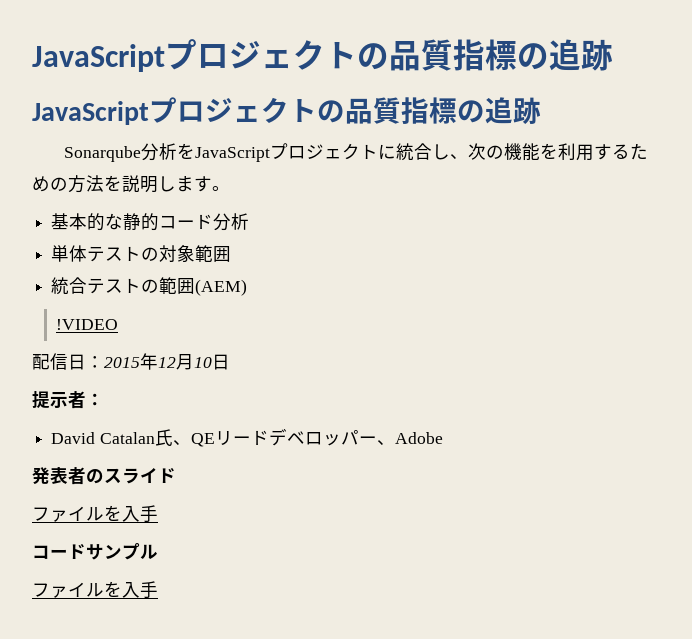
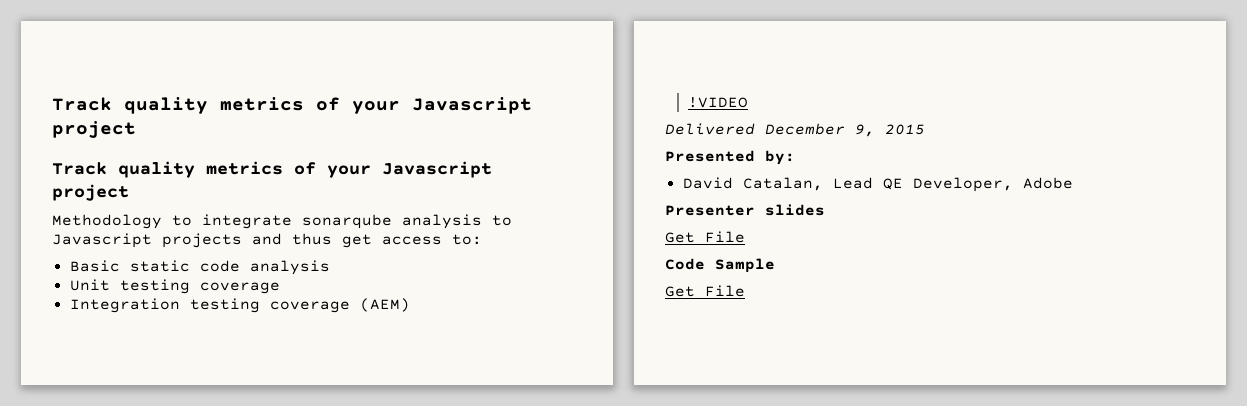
[32,39,613,72] [32,97,541,125] [64,143,649,162] [32,175,230,193] [51,213,250,231] [51,245,232,262] [51,277,248,296] [56,319,119,330] [32,353,230,370] [32,391,104,409] [51,428,443,447] [32,467,176,485] [32,505,158,523] [32,543,158,560] [32,581,158,599] JavaScriptプロジェクトの品質指標の追跡 // JavaScriptプロジェクトの品質指標の追跡 // Sonarqube分析をJavaScriptプロジェクトに統合し、次の機能を利用するための方法を説明します。 // 基本的な静的コード分析 // 単体テストの対象範囲 // 統合テストの範囲(AEM) // !VIDEO // 配信日：2015年12月10日 // 提示者： // David Catalan氏、QEリードデベロッパー、Adobe // 発表者のスライド // ファイルを入手 // コードサンプル // ファイルを入手 -> [52,97,532,114] [52,121,136,138] [52,161,492,178] [52,184,129,201] [52,214,512,229] [52,233,482,248] [69,260,330,275] [69,279,280,294] [69,298,410,313] [688,97,749,108] [665,123,925,137] [665,150,795,165] [682,177,1073,192] [665,204,825,216] [665,231,745,243] [665,258,775,273] [665,285,745,297] Track quality metrics of your Javascript project // Track quality metrics of your Javascript project // Methodology to integrate sonarqube analysis to Javascript projects and thus get access to: // Basic static code analysis // Unit testing coverage // Integration testing coverage (AEM) // !VIDEO // Delivered December 9, 2015 // Presented by: // David Catalan, Lead QE Developer, Adobe // Presenter slides // Get File // Code Sample // Get File

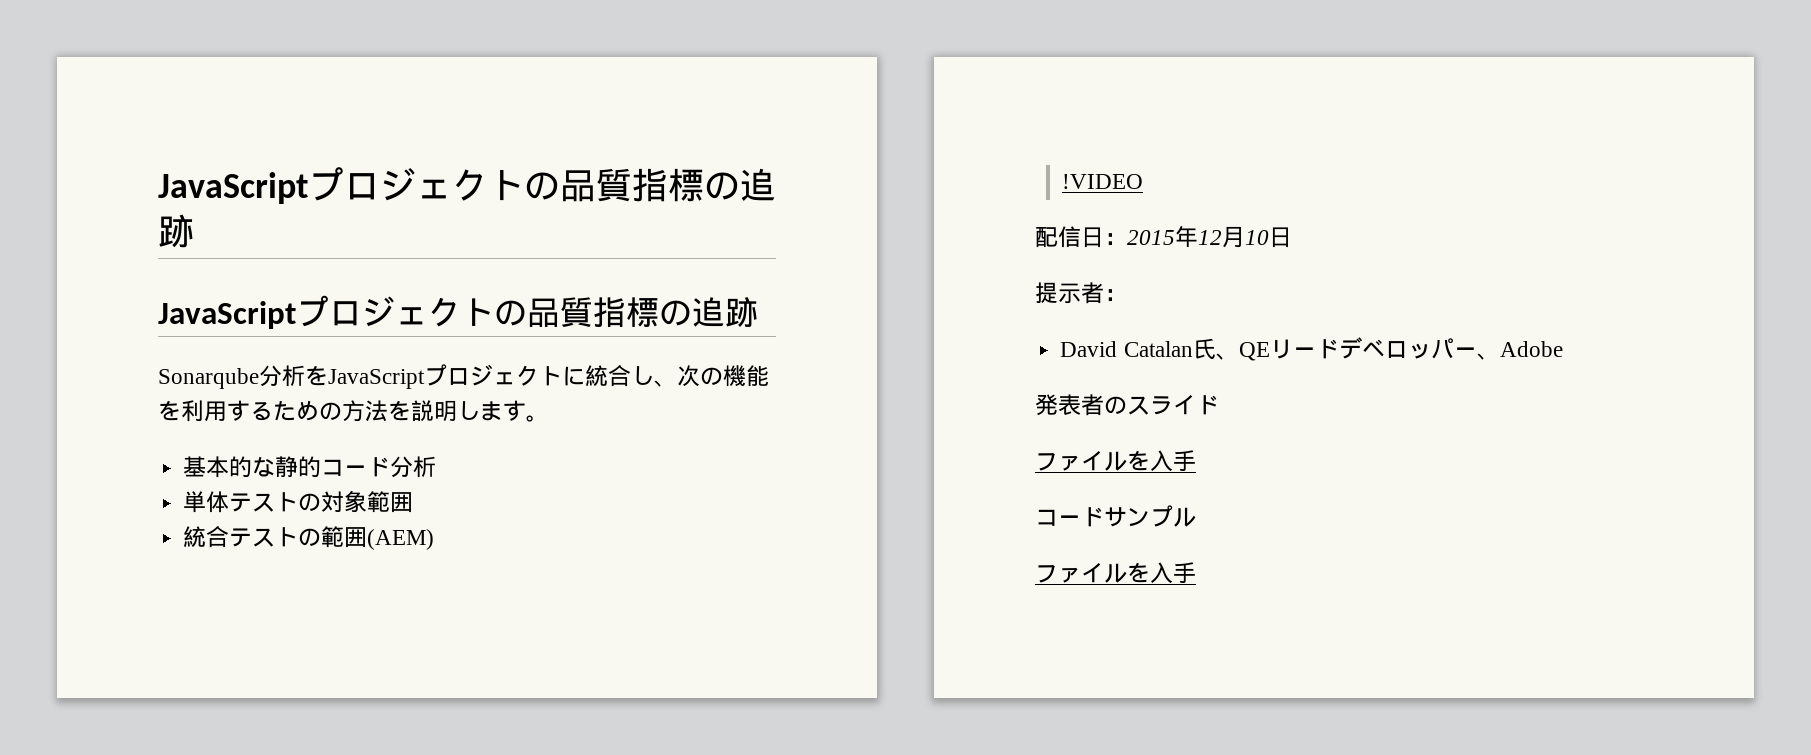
[52,97,532,114] [52,121,136,138] [52,161,492,178] [52,184,129,201] [52,214,512,229] [52,233,482,248] [69,260,330,275] [69,279,280,294] [69,298,410,313] [688,97,749,108] [665,123,925,137] [665,150,795,165] [682,177,1073,192] [665,204,825,216] [665,231,745,243] [665,258,775,273] [665,285,745,297] Track quality metrics of your Javascript project // Track quality metrics of your Javascript project // Methodology to integrate sonarqube analysis to Javascript projects and thus get access to: // Basic static code analysis // Unit testing coverage // Integration testing coverage (AEM) // !VIDEO // Delivered December 9, 2015 // Presented by: // David Catalan, Lead QE Developer, Adobe // Presenter slides // Get File // Code Sample // Get File -> [158,167,776,204] [158,214,194,248] [158,295,758,329] [158,364,769,389] [158,400,549,422] [183,456,437,478] [183,490,414,513] [183,526,435,550] [1062,174,1144,189] [1035,226,1292,248] [1035,282,1127,304] [1060,337,1563,361] [1035,394,1219,416] [1035,450,1196,472] [1035,505,1196,527] [1035,562,1196,584] JavaScriptプロジェクトの品質指標の追跡 // JavaScriptプロジェクトの品質指標の追跡 // Sonarqube分析をJavaScriptプロジェクトに統合し、次の機能を利用するための方法を説明します。 // 基本的な静的コード分析 // 単体テストの対象範囲 // 統合テストの範囲(AEM) // !VIDEO // 配信日：2015年12月10日 // 提示者： // David Catalan氏、QEリードデベロッパー、Adobe // 発表者のスライド // ファイルを入手 // コードサンプル // ファイルを入手

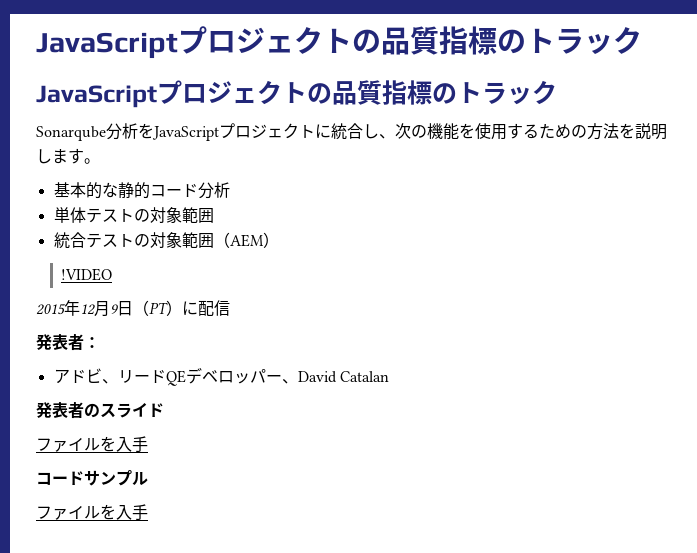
[158,167,776,204] [158,214,194,248] [158,295,758,329] JavaScriptプロジェクトの品質指標の追跡 // JavaScriptプロジェクトの品質指標の追跡 -> [36,26,642,59] [36,80,557,108] JavaScriptプロジェクトの品質指標のトラック // JavaScriptプロジェクトの品質指標のトラック
[181,400,204,422] 利 -> [475,123,491,139] 使
[321,526,435,550] 範囲(AEM) -> [149,232,279,248] 対象範囲（AEM）
[1035,226,1127,248] 配信日： -> (113, 274) none
[1245,227,1292,248] [1035,282,1127,304] [1060,338,1339,361] 10日 // 提示者： // David Catalan氏、QEリード -> [110,300,230,316] [36,334,100,351] [53,368,186,386] 9日（PT）に配信 // 発表者： // アドビ、リードQE
[1499,341,1563,357] Adobe -> [297,371,389,383] David Catalan

